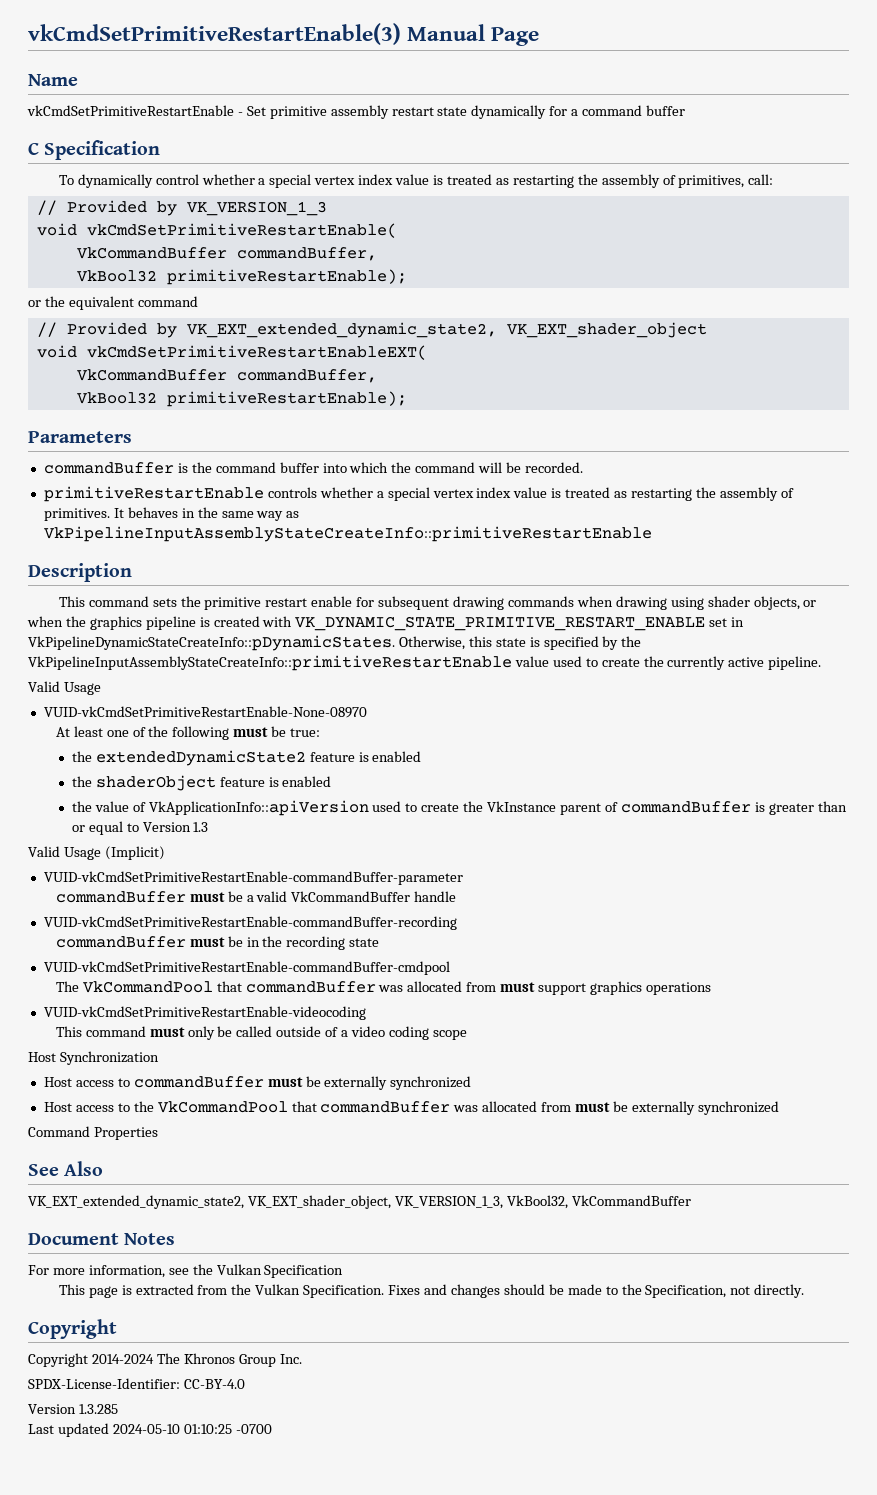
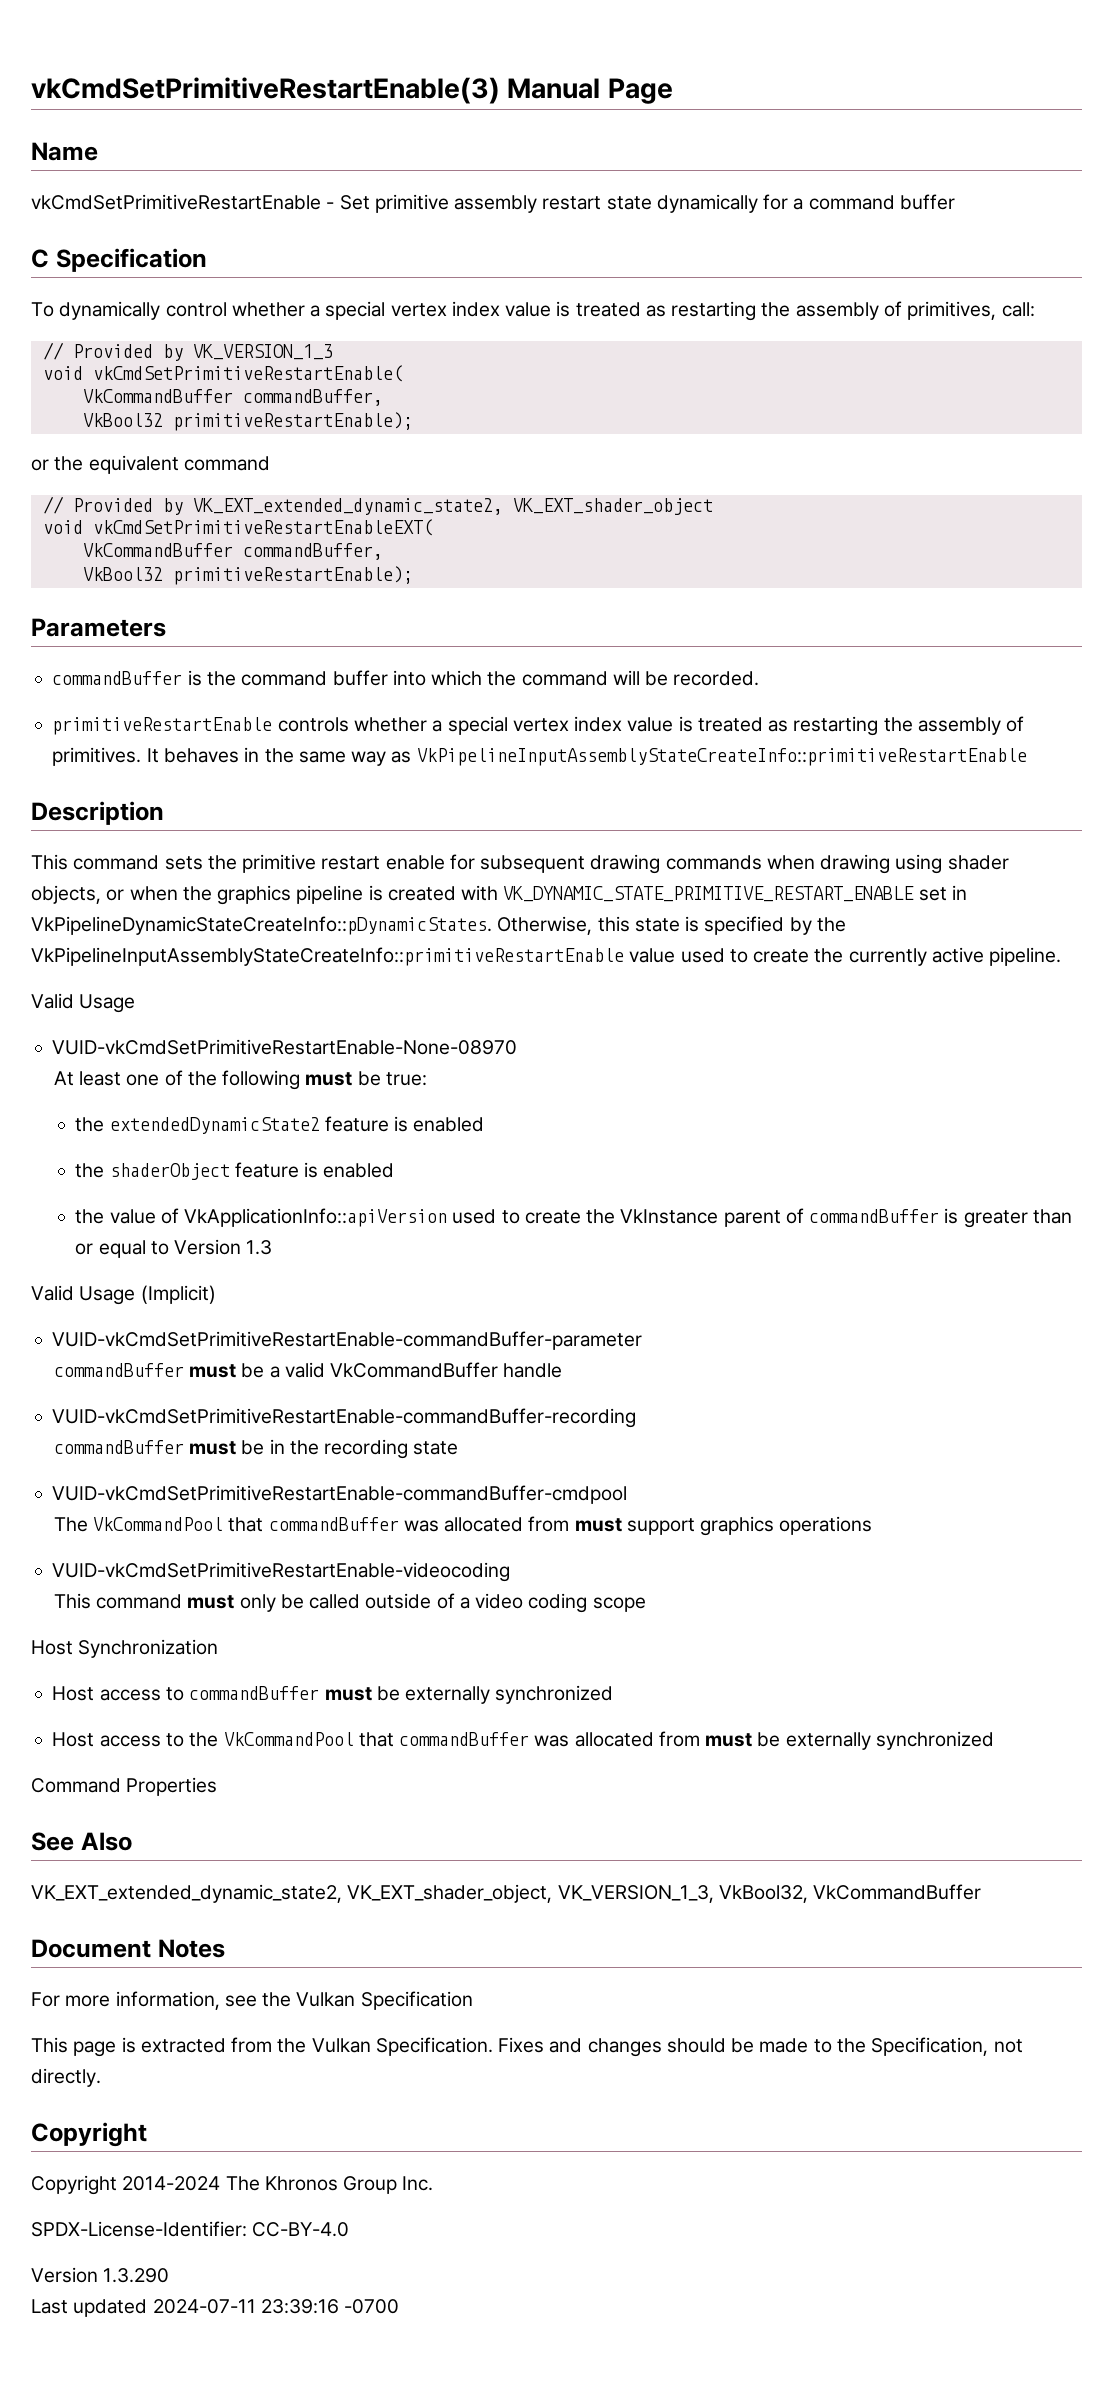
[78,1404,118,1414] 1.3.285 -> [103,2268,170,2283] 1.3.290
[112,1424,232,1434] 2024-05-10 01:10:25 -> [152,2299,339,2314] 2024-07-11 23:39:16

